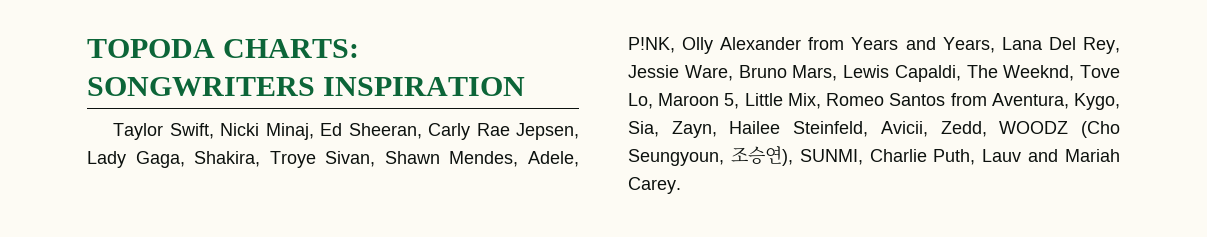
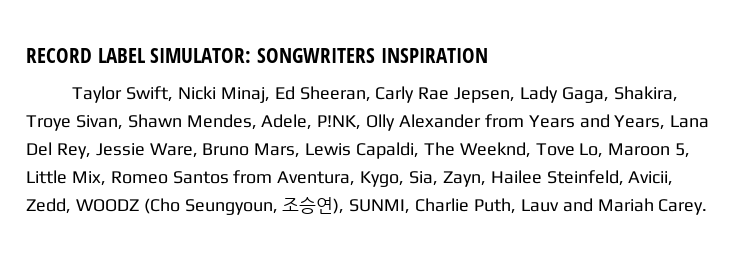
[87,39,360,58] TOPODA CHARTS: -> [26,48,252,63] RECORD LABEL SIMULATOR:

